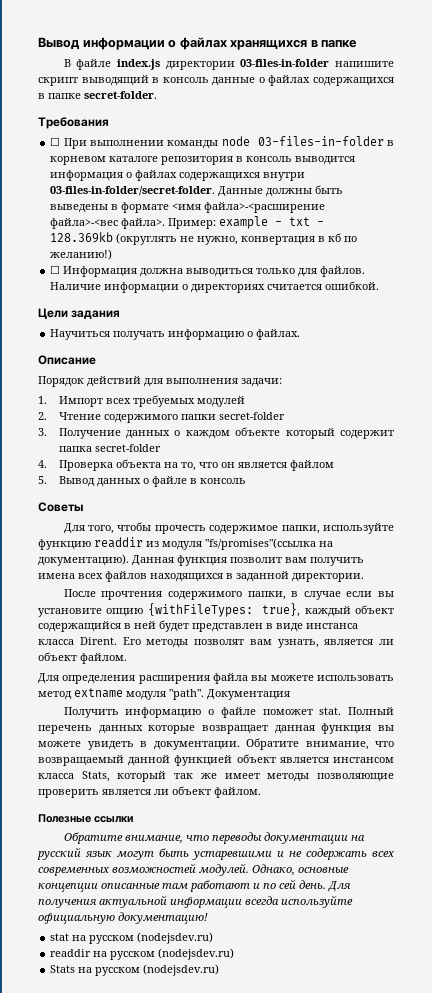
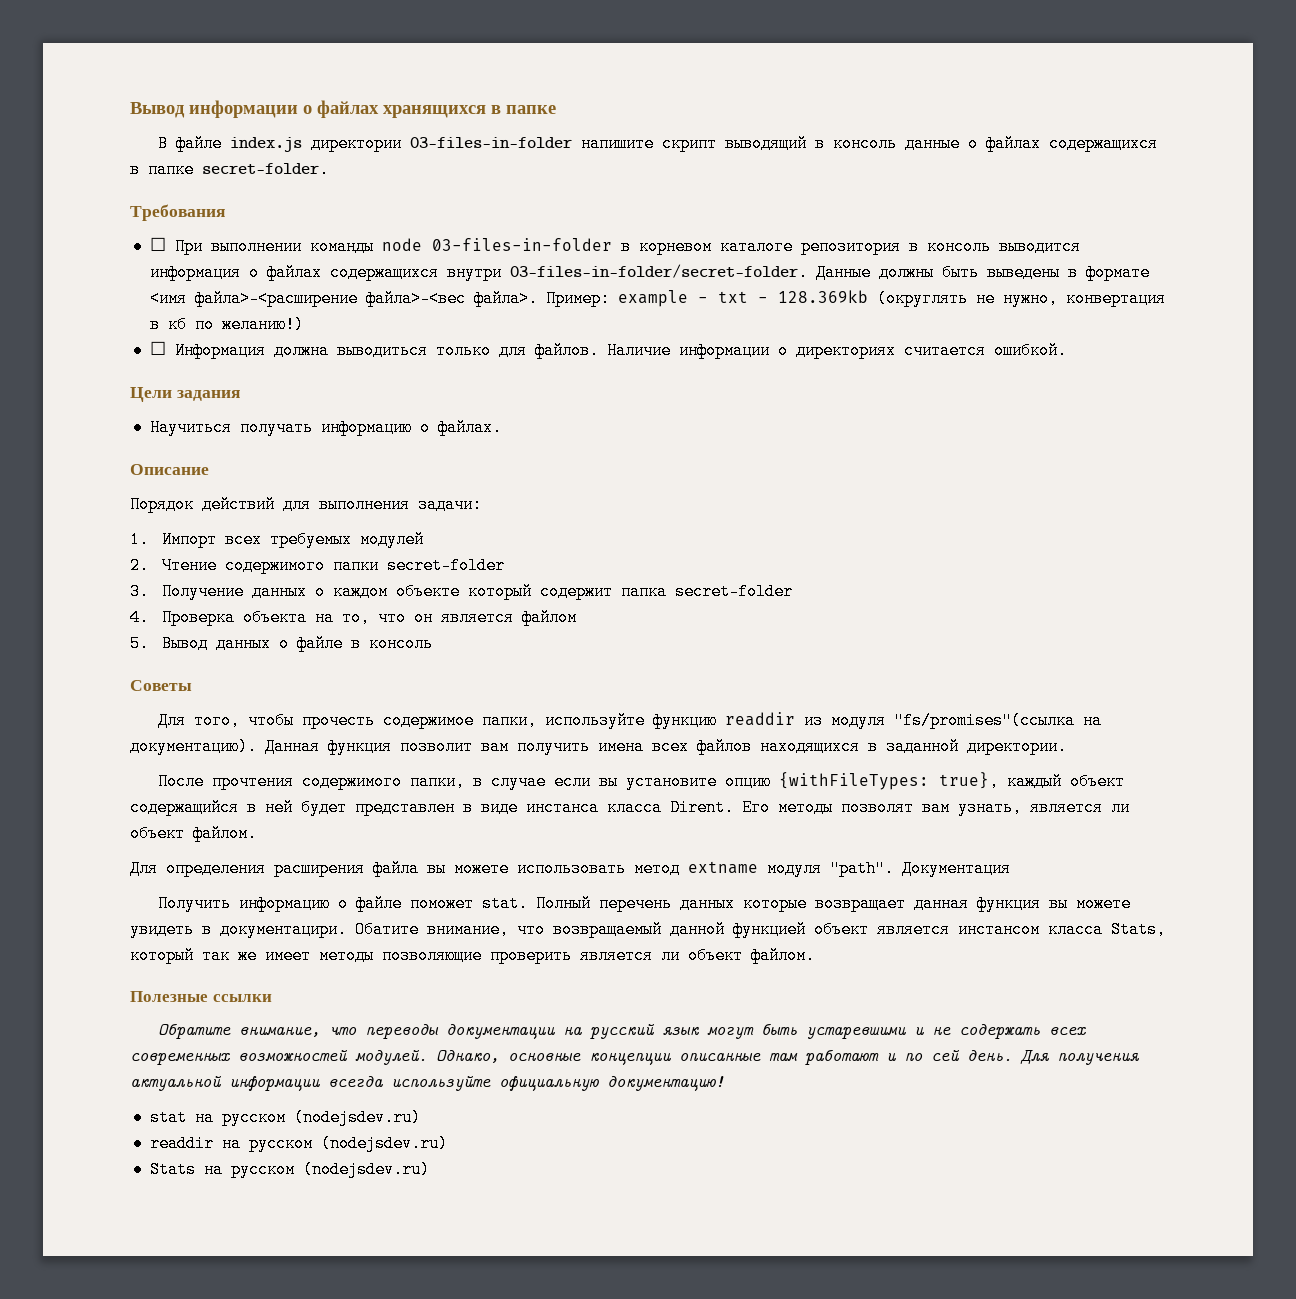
[153,738,299,750] документации. Обратите -> [220,921,418,938] документацири. Обатите

